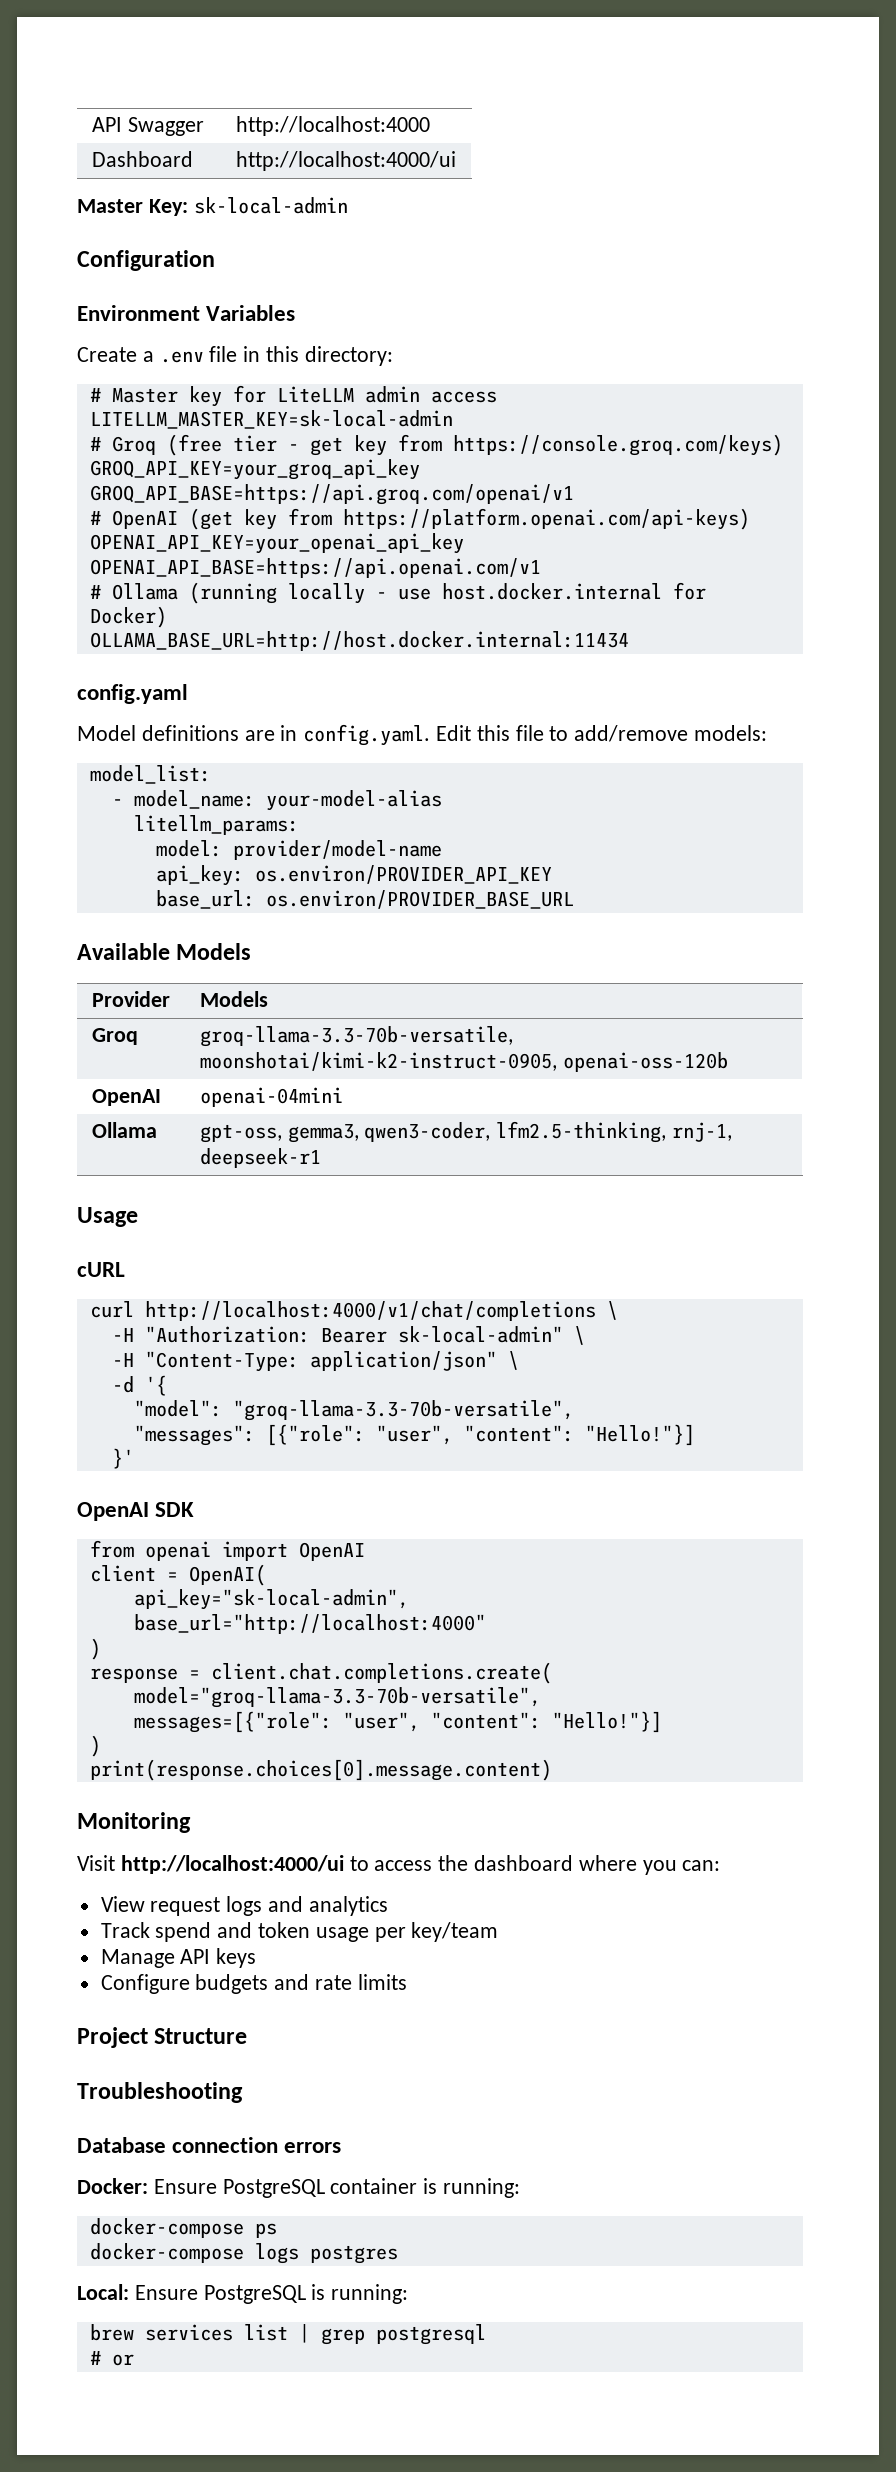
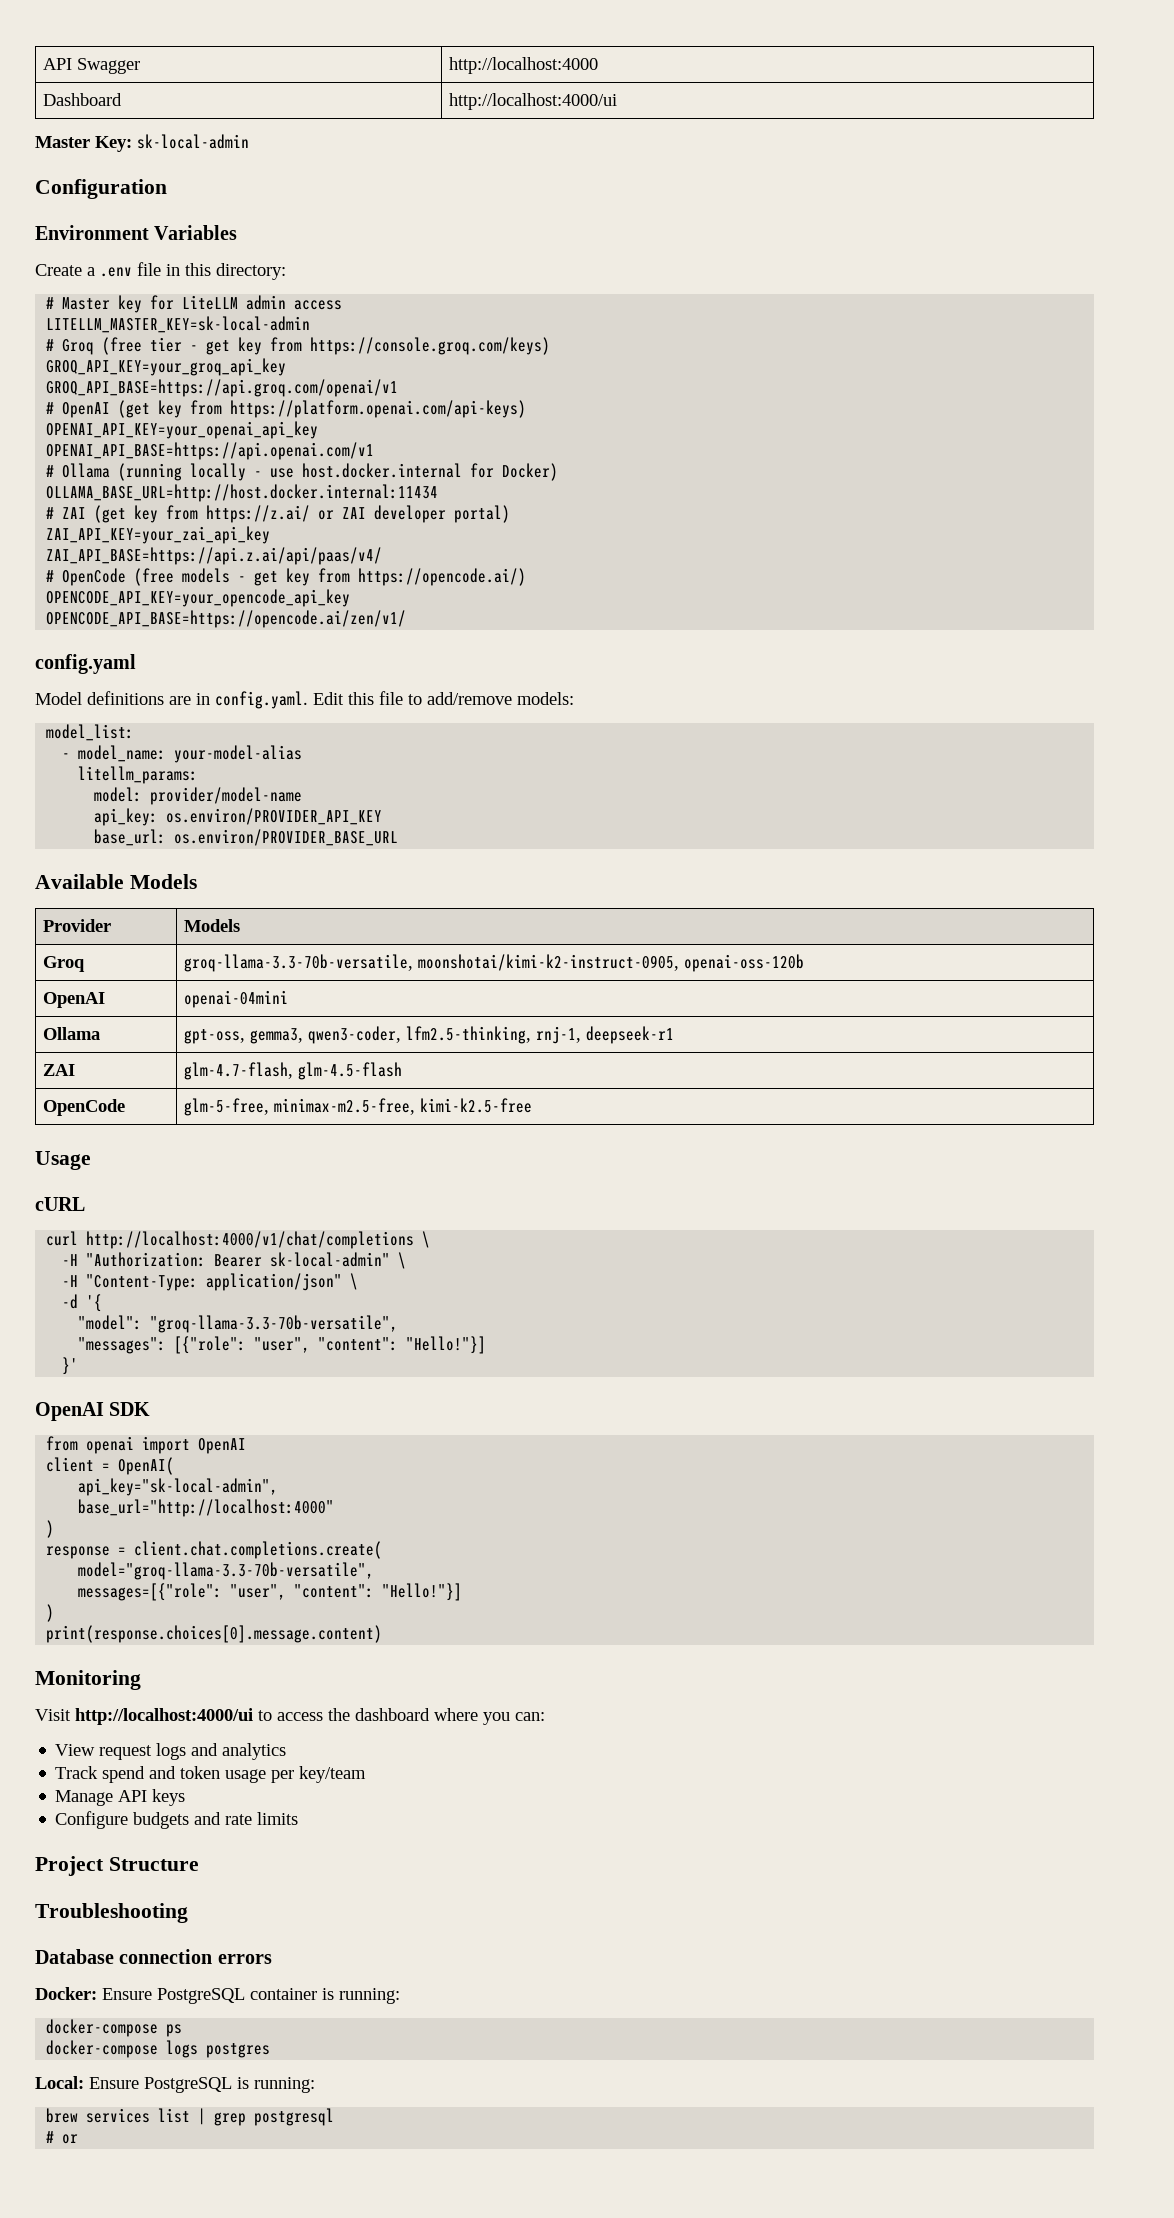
(629, 641) none -> [46,505,511,523] [46,526,271,544] [46,547,383,565] [46,568,527,586] [46,589,351,607] [46,610,407,628] // # ZAI (get key from https://z.ai/ or ZAI developer portal) // ZAI_API_KEY=your_zai_api_key // ZAI_API_BASE=https://api.z.ai/api/paas/v4/ // # OpenCode (free models - get key from https://opencode.ai/) // OPENCODE_API_KEY=your_opencode_api_key // OPENCODE_API_BASE=https://opencode.ai/zen/v1/
(321, 1158) none -> [43,1064,76,1076] [184,1062,403,1080] [43,1099,126,1116] [184,1098,533,1116] // ZAI | glm-4.7-flash, glm-4.5-flash // OpenCode | glm-5-free, minimax-m2.5-free, kimi-k2.5-free

